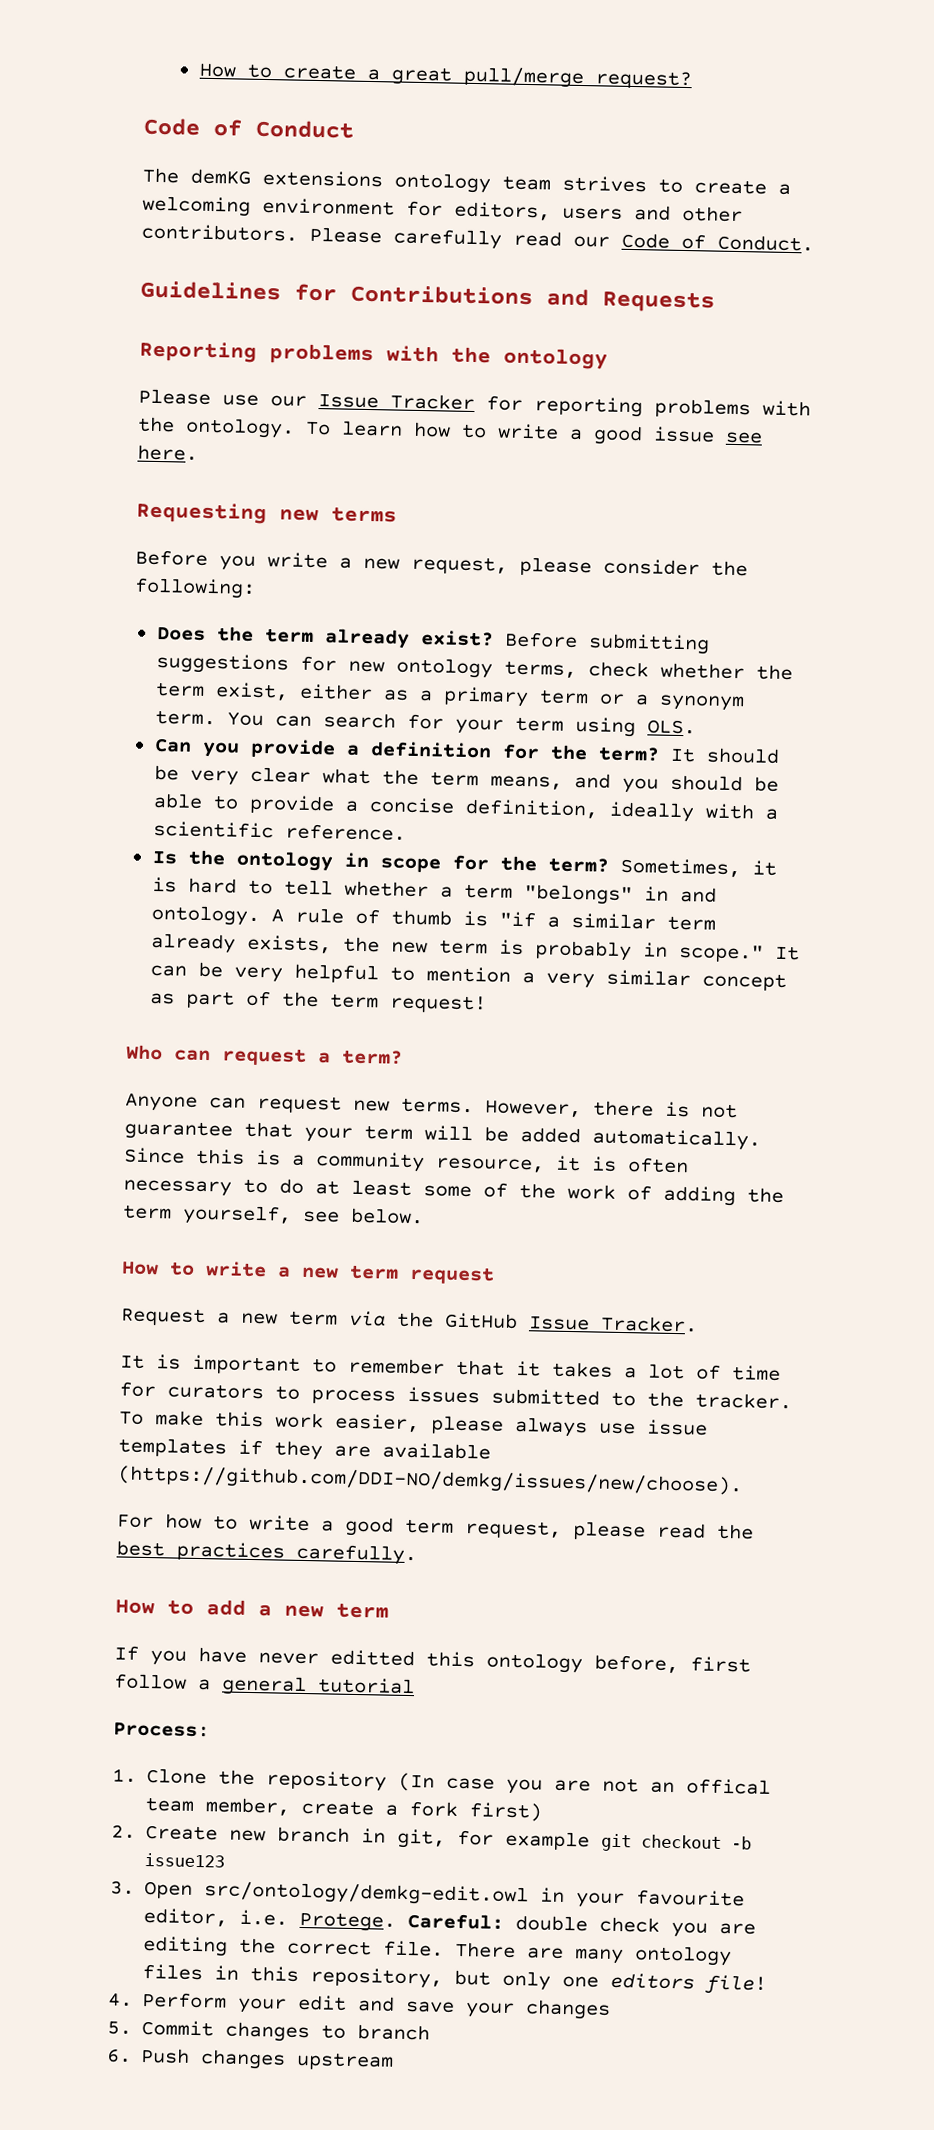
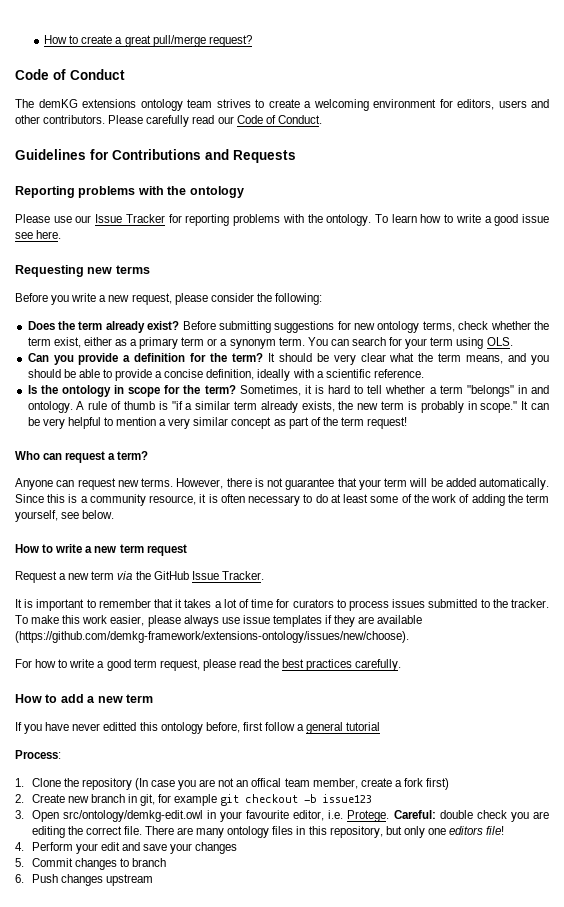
[117,1465,743,1497] (https://github.com/DDI-NO/demkg/issues/new/choose). -> [15,631,409,643] (https://github.com/demkg-framework/extensions-ontology/issues/new/choose).

